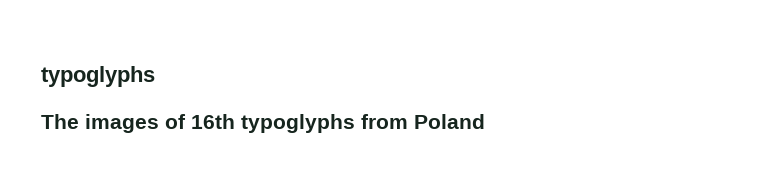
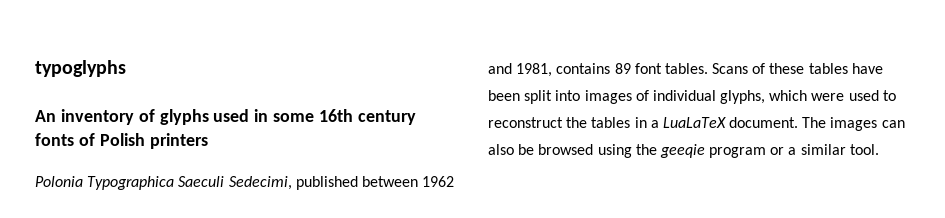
[41,114,485,133] The images of 16th typoglyphs from Poland -> [35,109,416,125] [35,133,208,149] [35,176,455,190] [488,63,883,77] [488,90,896,104] [488,117,905,131] [488,144,879,158] An inventory of glyphs used in some 16th century fonts of Polish printers // Polonia Typographica Saeculi Sedecimi, published between 1962 and 1981, contains 89 font tables. Scans of these tables have been split into images of individual glyphs, which were used to reconstruct the tables in a LuaLaTeX document. The images can also be browsed using the geeqie program or a similar tool.

